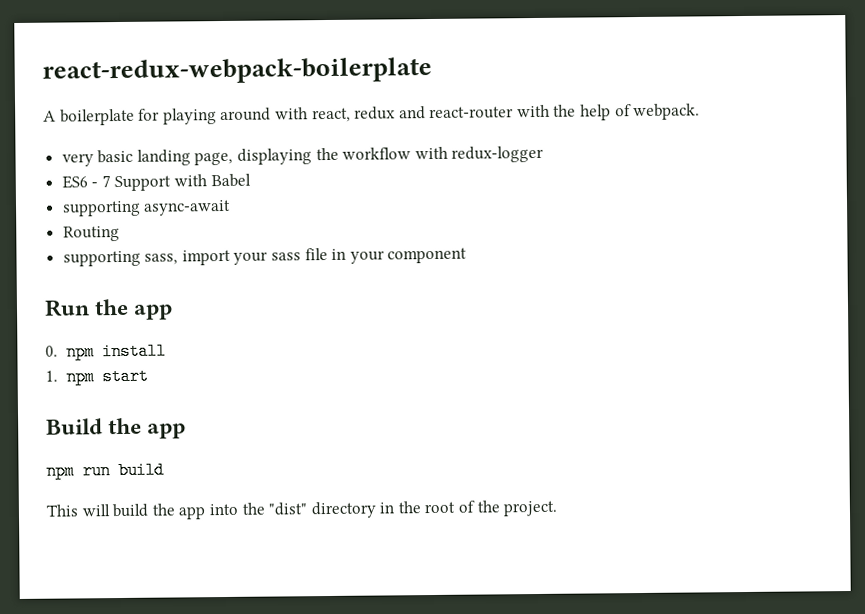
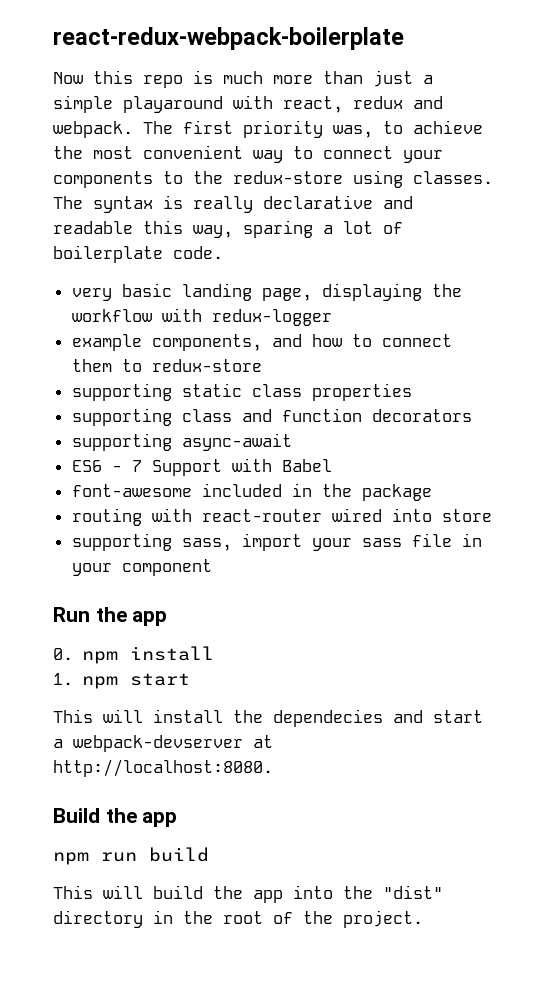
[43,103,701,126] A boilerplate for playing around with react, redux and react-router with the help of webpack. -> [53,70,433,88] [53,95,443,113] [53,120,483,138] [53,145,443,163] [53,170,493,188] [53,195,413,213] [53,220,403,238] [53,245,223,263] Now this repo is much more than just a simple playaround with react, redux and webpack. The first priority was, to achieve the most convenient way to connect your components to the redux-store using classes. The syntax is really declarative and readable this way, sparing a lot of boilerplate code.
(545, 154) none -> [71,334,452,351] [71,359,262,372] [71,383,412,401] [71,408,472,426] [71,433,292,451] // example components, and how to connect them to redux-store // supporting static class properties // supporting class and function decorators // supporting async-await
[61,199,232,217] [62,226,120,242] supporting async-await // Routing -> [71,483,432,501] [71,508,492,526] font-awesome included in the package // routing with react-router wired into store
(149, 376) none -> [53,709,483,727] [53,735,273,752] [53,759,273,777] // This will install the dependecies and start a webpack-devserver at http://localhost:8080.

